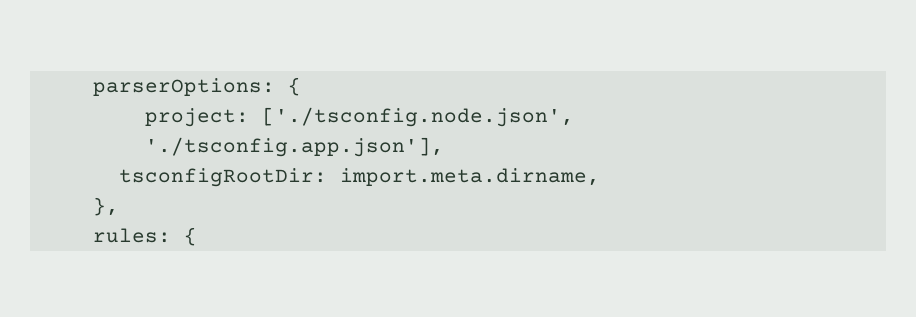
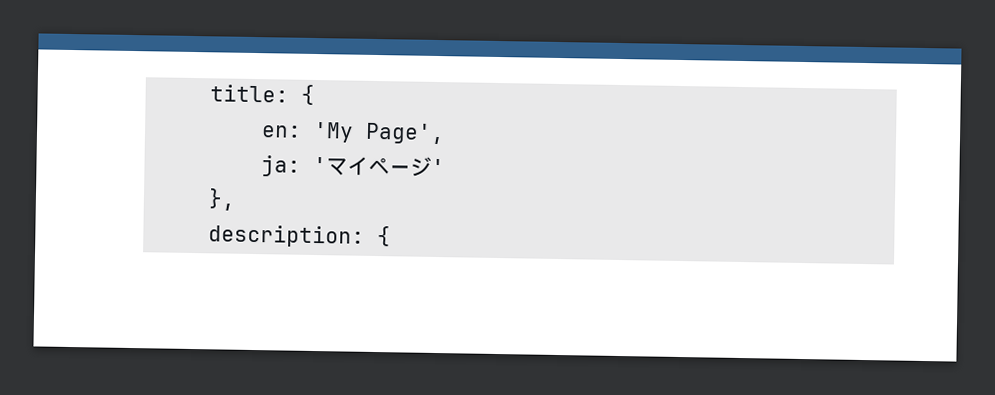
[92,78,275,96] parserOptions: -> [210,84,290,103] title:
[144,107,574,127] [144,137,444,157] [118,168,600,187] project: ['./tsconfig.node.json', './tsconfig.app.json'], // tsconfigRootDir: import.meta.dirname, -> [261,121,446,145] [261,155,446,177] en: 'My Page', // ja: 'マイページ'
[92,228,171,243] rules: -> [208,224,366,248] description:

